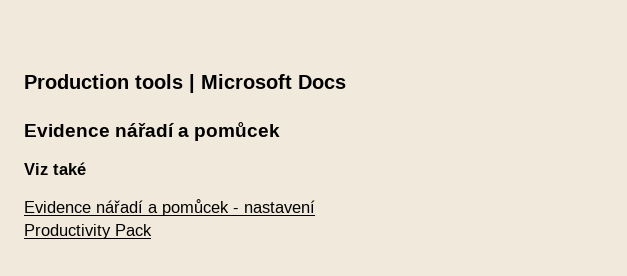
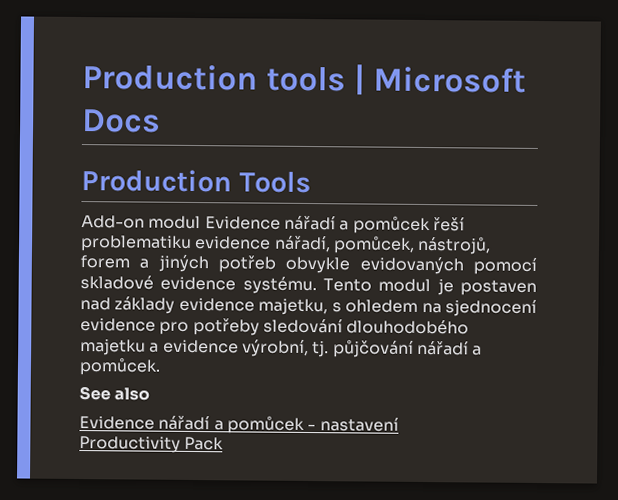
[24,122,281,141] [24,162,86,175] Evidence nářadí a pomůcek // Viz také -> [81,169,311,194] [81,215,465,235] [80,235,492,255] [80,254,537,275] [80,275,537,296] [80,296,538,317] [80,317,470,336] [80,339,483,358] [79,357,161,376] [79,386,151,401] Production Tools // Add-on modul Evidence nářadí a pomůcek řeší problematiku evidence nářadí, pomůcek, nástrojů, forem a jiných potřeb obvykle evidovaných pomocí skladové evidence systému. Tento modul je postaven nad základy evidence majetku, s ohledem na sjednocení evidence pro potřeby sledování dlouhodobého majetku a evidence výrobní, tj. půjčování nářadí a pomůcek. // See also

